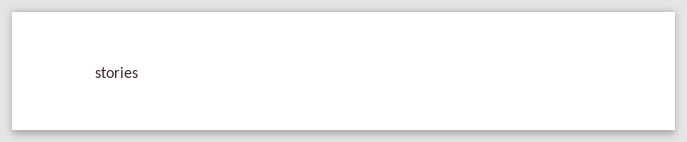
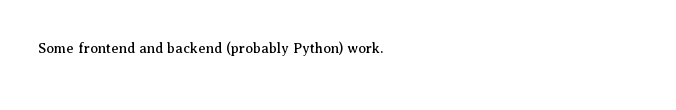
[95,67,138,78] stories -> [38,41,383,56] Some frontend and backend (probably Python) work.

